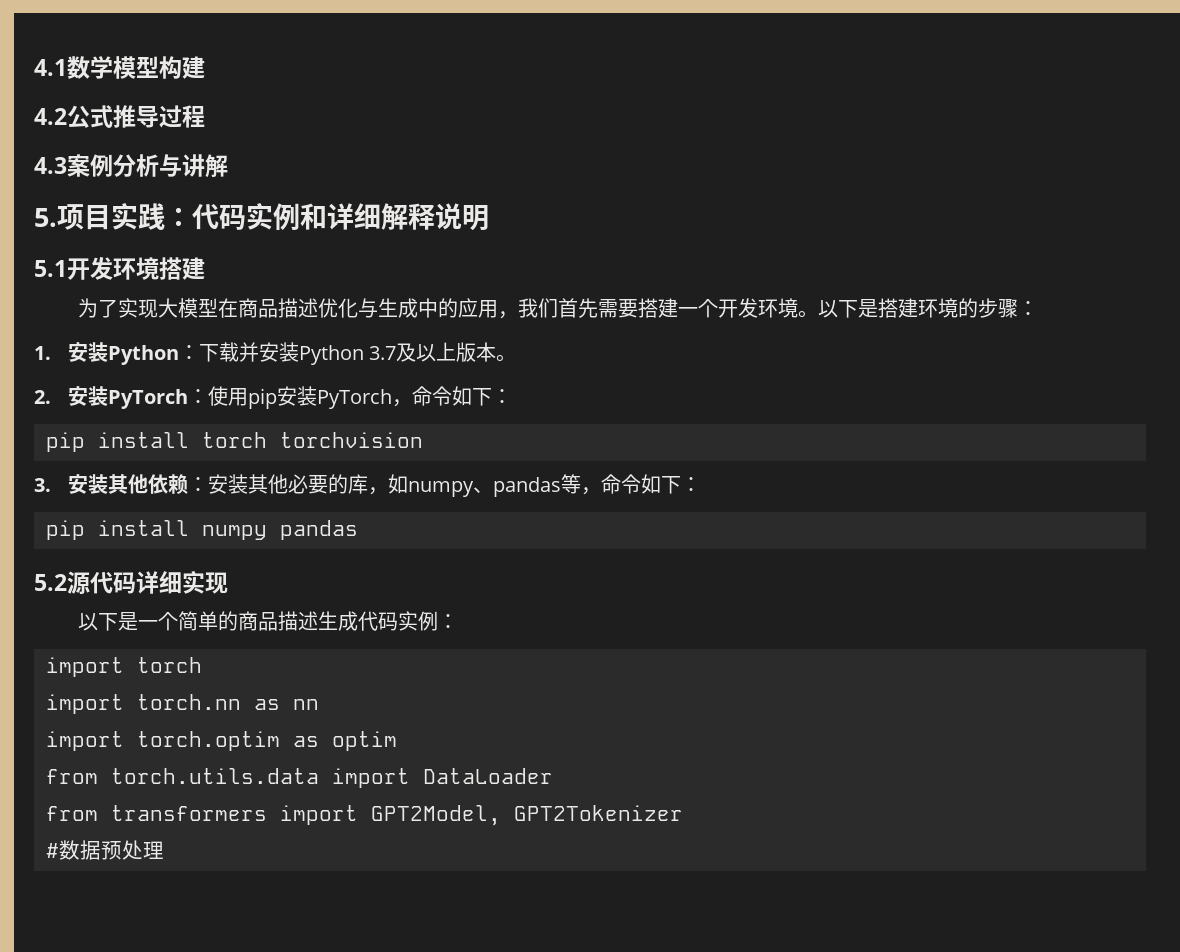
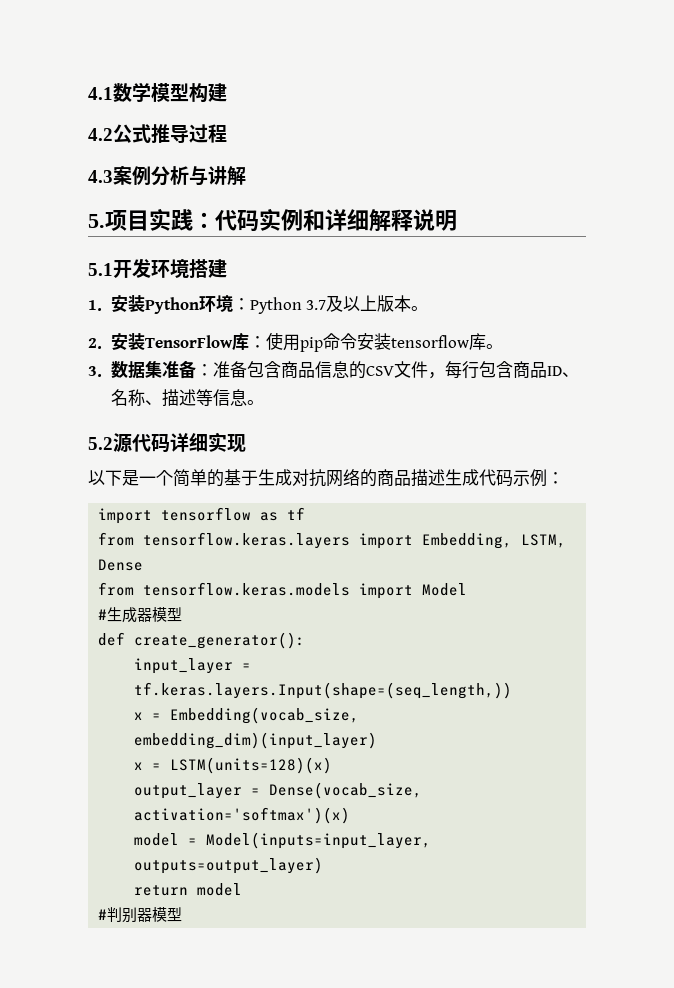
[77,298,1038,319] // 为了实现大模型在商品描述优化与生成中的应用，我们首先需要搭建一个开发环境。以下是搭建环境的步骤： -> (227, 268) none
[178,342,299,362] ：下载并安装 -> [198,295,250,312] 环境：
[107,389,188,409] PyTorch -> [144,333,249,351] TensorFlow库
[276,386,512,409] [46,432,423,452] [34,474,701,497] [46,520,358,540] 安装PyTorch，命令如下： // pip install torch torchvision // 3.安装其他依赖：安装其他必要的库，如numpy、pandas等，命令如下： // pip install numpy pandas -> [322,333,503,350] [88,360,579,379] [110,389,264,407] 命令安装tensorflow库。 // 3.数据集准备：准备包含商品信息的CSV文件，每行包含商品ID、名称、描述等信息。
(238, 621) none -> [224,469,377,487] 基于生成对抗网络的
[397,611,418,631] 实 -> [513,470,530,486] 示
[137,657,202,673] [46,694,319,714] [46,731,397,751] [46,768,553,788] [46,805,683,826] [46,840,164,860] torch // import torch.nn as nn // import torch.optim as optim // from torch.utils.data import DataLoader // from transformers import GPT2Model, GPT2Tokenizer // #数据预处理 -> [161,507,306,521] [98,532,567,549] [98,559,144,571] [98,582,468,599] [98,607,183,623] [98,632,306,649] [134,658,252,674] [134,682,513,699] [134,707,360,724] [134,732,378,749] [134,757,333,774] [134,782,423,799] [134,807,351,824] [134,832,432,849] [134,857,324,874] [134,883,243,896] [98,907,183,923] tensorflow as tf // from tensorflow.keras.layers import Embedding, LSTM, Dense // from tensorflow.keras.models import Model // #生成器模型 // def create_generator(): // input_layer = tf.keras.layers.Input(shape=(seq_length,)) // x = Embedding(vocab_size, embedding_dim)(input_layer) // x = LSTM(units=128)(x) // output_layer = Dense(vocab_size, activation='softmax')(x) // model = Model(inputs=input_layer, outputs=output_layer) // return model // #判别器模型

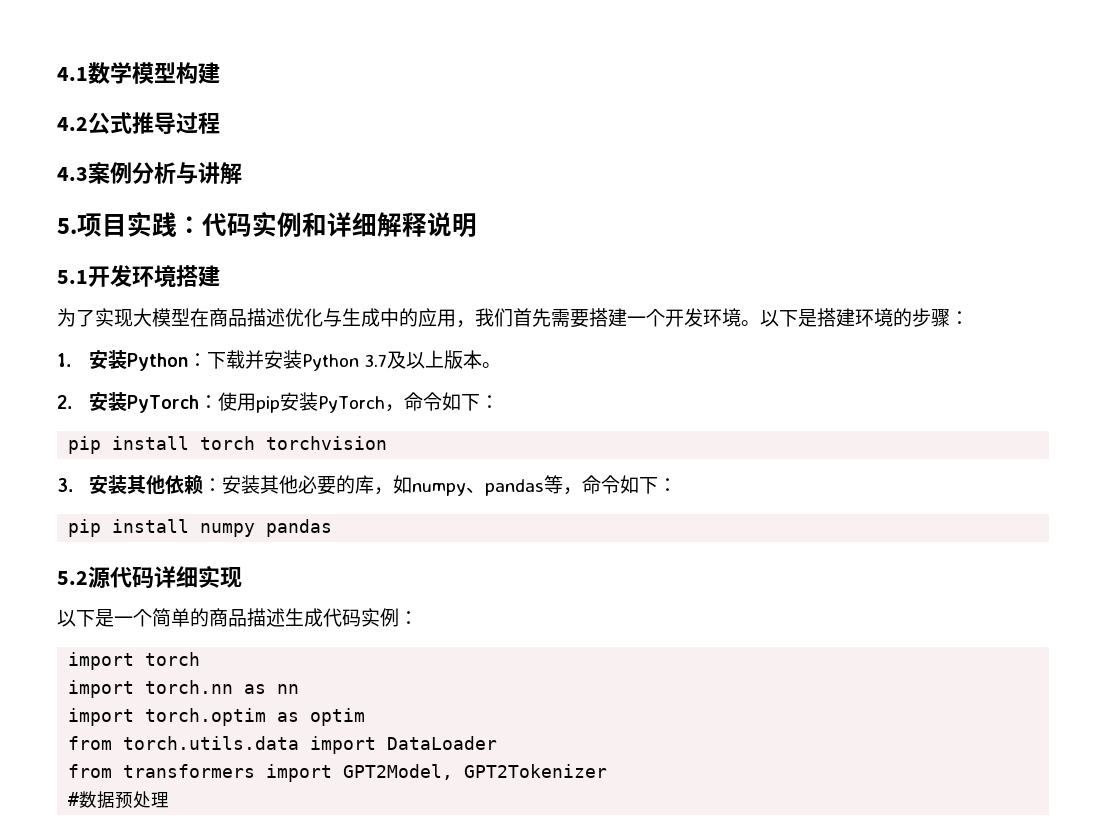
(227, 268) none -> [57,308,969,328] // 为了实现大模型在商品描述优化与生成中的应用，我们首先需要搭建一个开发环境。以下是搭建环境的步骤：
[198,295,250,312] 环境： -> [187,350,302,369] ：下载并安装
[144,333,249,351] TensorFlow库 -> [126,395,199,413] PyTorch
[322,333,503,350] [88,360,579,379] [110,389,264,407] 命令安装tensorflow库。 // 3.数据集准备：准备包含商品信息的CSV文件，每行包含商品ID、名称、描述等信息。 -> [279,392,499,413] [68,436,388,454] [57,475,677,496] [68,519,333,537] 安装PyTorch，命令如下： // pip install torch torchvision // 3.安装其他依赖：安装其他必要的库，如numpy、pandas等，命令如下： // pip install numpy pandas
[224,469,377,487] 基于生成对抗网络的 -> (209, 617) none
[513,470,530,486] 示 -> [361,608,380,627] 实
[161,507,306,521] [98,532,567,549] [98,559,144,571] [98,582,468,599] [98,607,183,623] [98,632,306,649] [134,658,252,674] [134,682,513,699] [134,707,360,724] [134,732,378,749] [134,757,333,774] [134,782,423,799] [134,807,351,824] [134,832,432,849] [134,857,324,874] [134,883,243,896] [98,907,183,923] tensorflow as tf // from tensorflow.keras.layers import Embedding, LSTM, Dense // from tensorflow.keras.models import Model // #生成器模型 // def create_generator(): // input_layer = tf.keras.layers.Input(shape=(seq_length,)) // x = Embedding(vocab_size, embedding_dim)(input_layer) // x = LSTM(units=128)(x) // output_layer = Dense(vocab_size, activation='softmax')(x) // model = Model(inputs=input_layer, outputs=output_layer) // return model // #判别器模型 -> [145,652,201,666] [68,680,300,698] [68,708,366,726] [68,736,498,754] [68,764,608,782] [68,791,170,809] torch // import torch.nn as nn // import torch.optim as optim // from torch.utils.data import DataLoader // from transformers import GPT2Model, GPT2Tokenizer // #数据预处理

